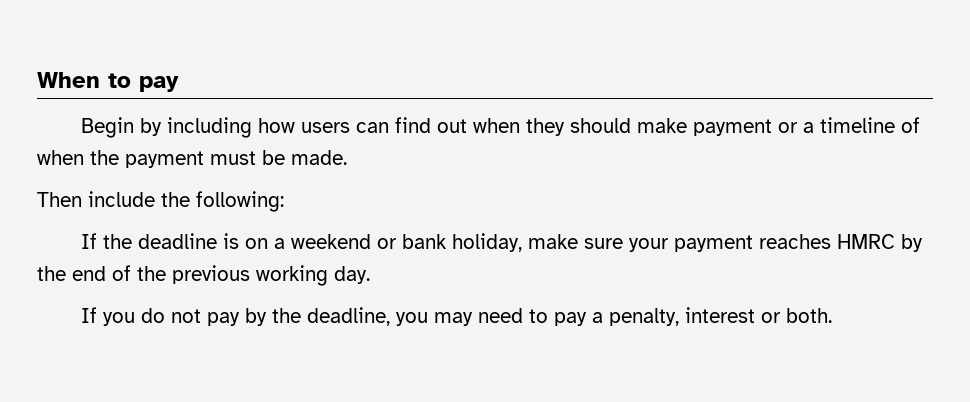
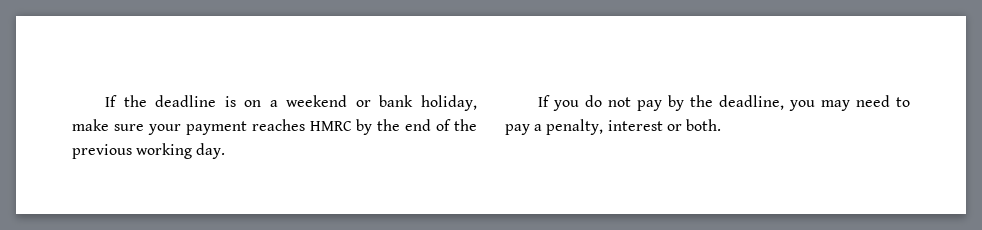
[37,72,179,92] [80,117,920,138] [37,150,347,168] [37,191,284,212] When to pay // Begin by including how users can find out when they should make payment or a timeline of when the payment must be made. // Then include the following: // -> (105, 101) none

